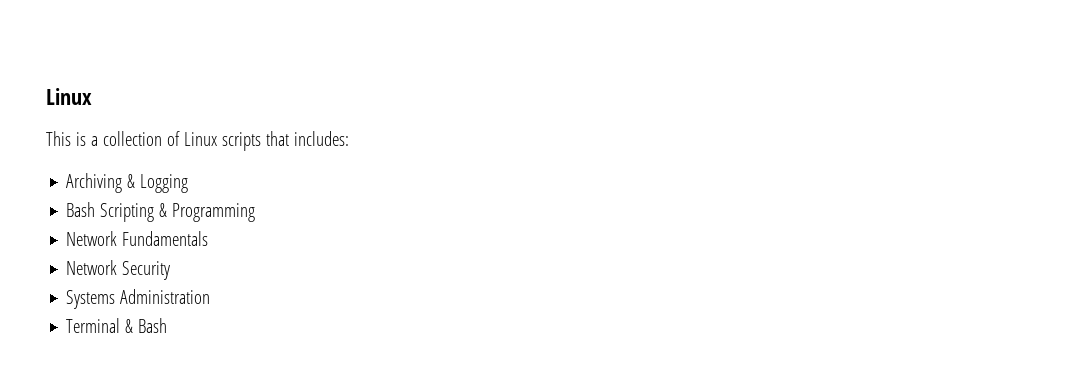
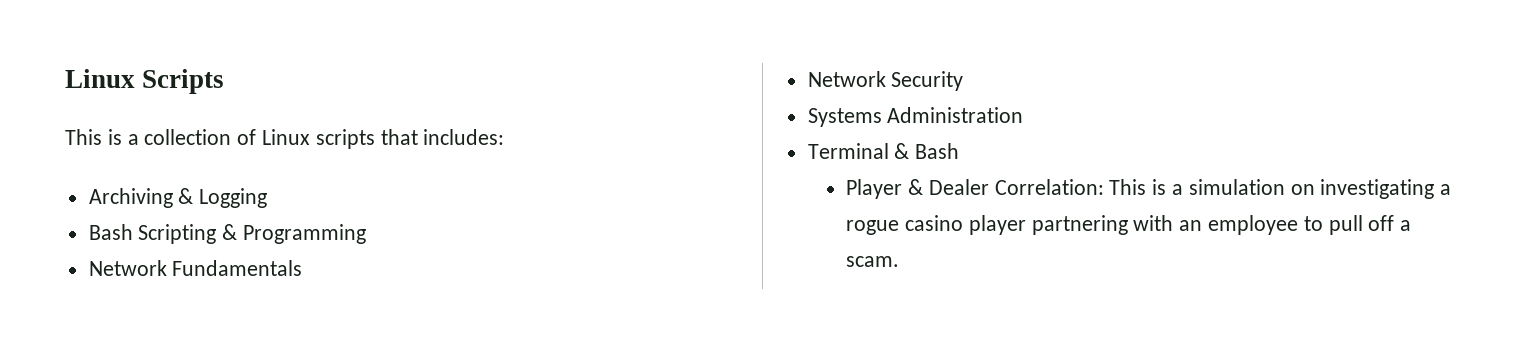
[46,88,92,105] Linux -> [65,69,225,94] Linux Scripts
(168, 325) none -> [846,179,1452,199] [846,215,1412,235] [846,256,900,267] // Player & Dealer Correlation: This is a simulation on investigating a rogue casino player partnering with an employee to pull off a scam.

